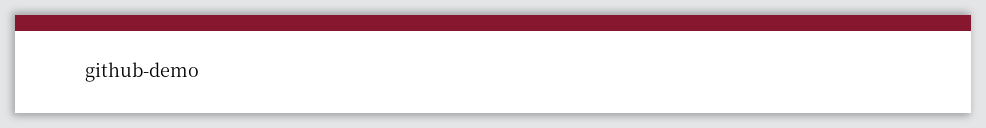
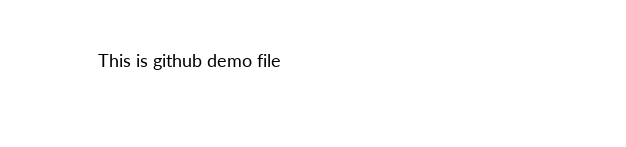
[85,62,199,82] github-demo -> [98,54,281,70] This is github demo file

